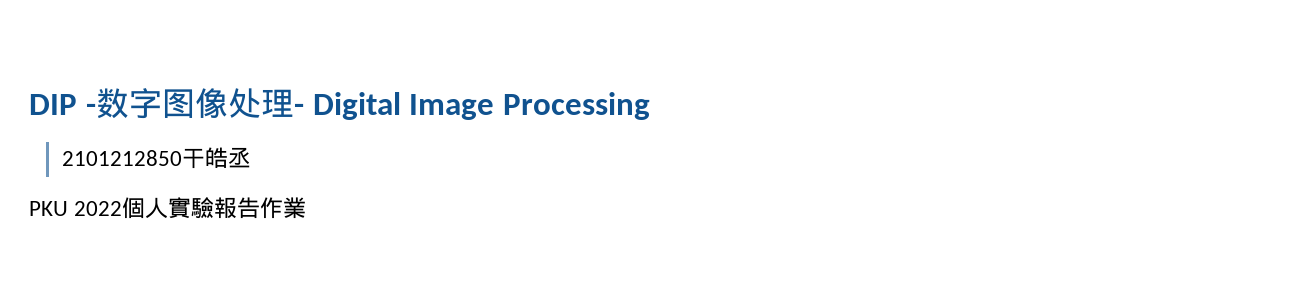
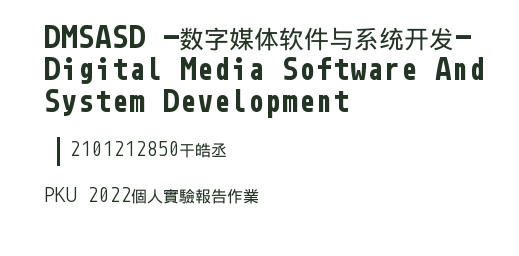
[29,94,77,115] DIP -> [43,25,145,48] DMSASD
[161,88,651,120] 图像处理- Digital Image Processing -> [229,27,471,51] [43,57,485,84] [43,89,349,118] 媒体软件与系统开发- Digital Media Software And System Development

